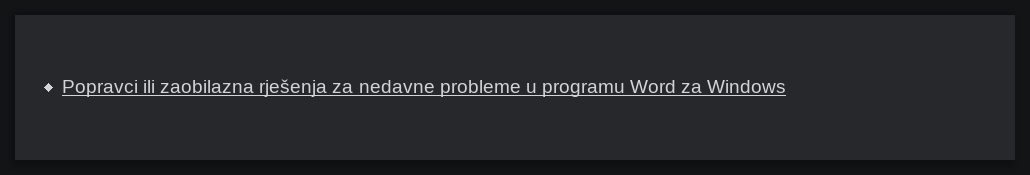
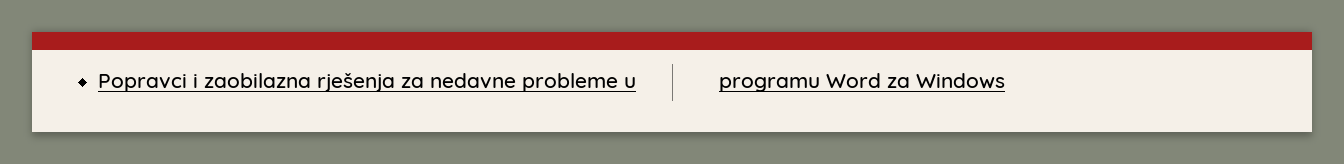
[143,80,156,93] ili -> [193,74,199,88] i

